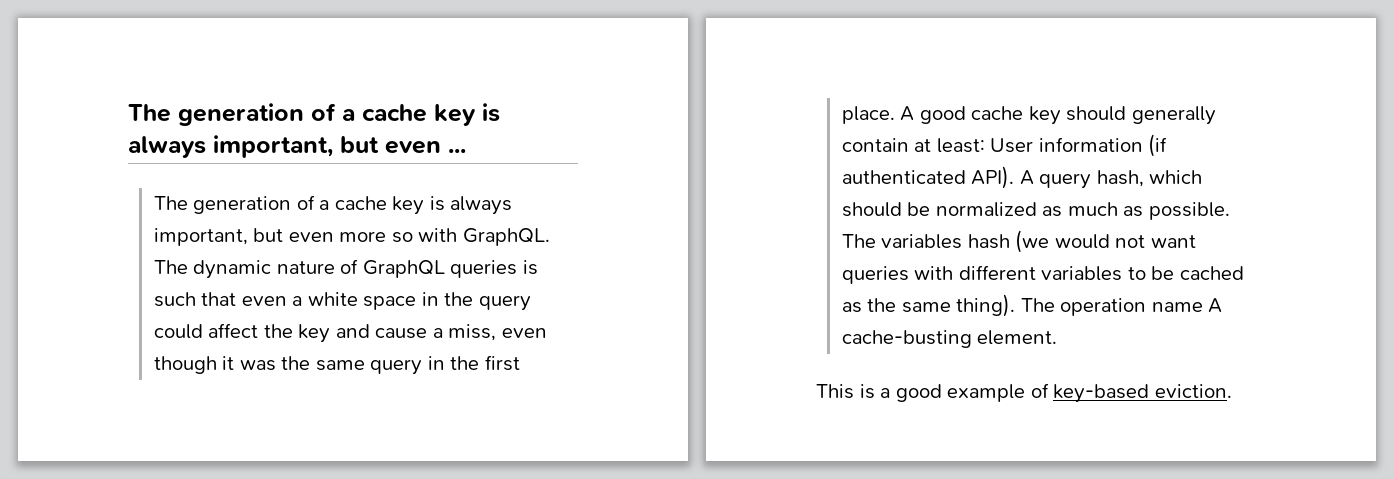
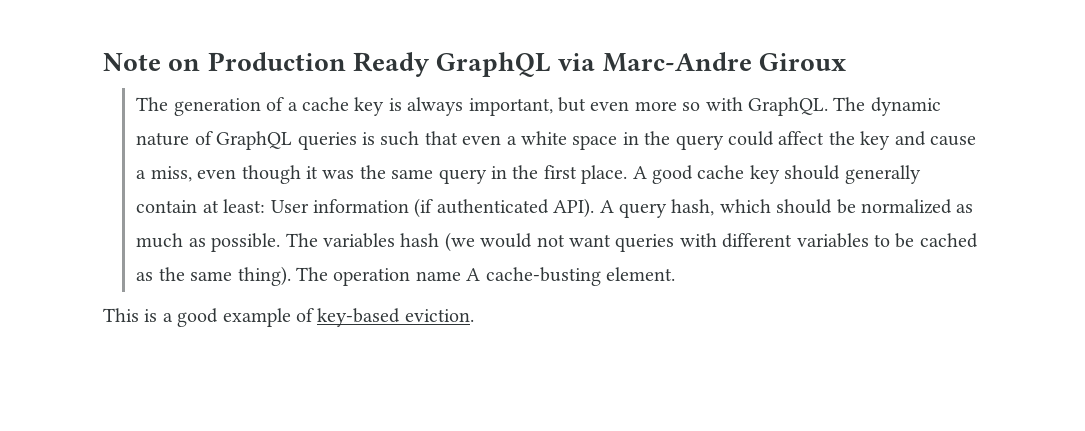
[128,103,500,126] [128,135,466,158] The generation of a cache key is always important, but even ... -> [103,52,847,77] Note on Production Ready GraphQL via Marc-Andre Giroux

